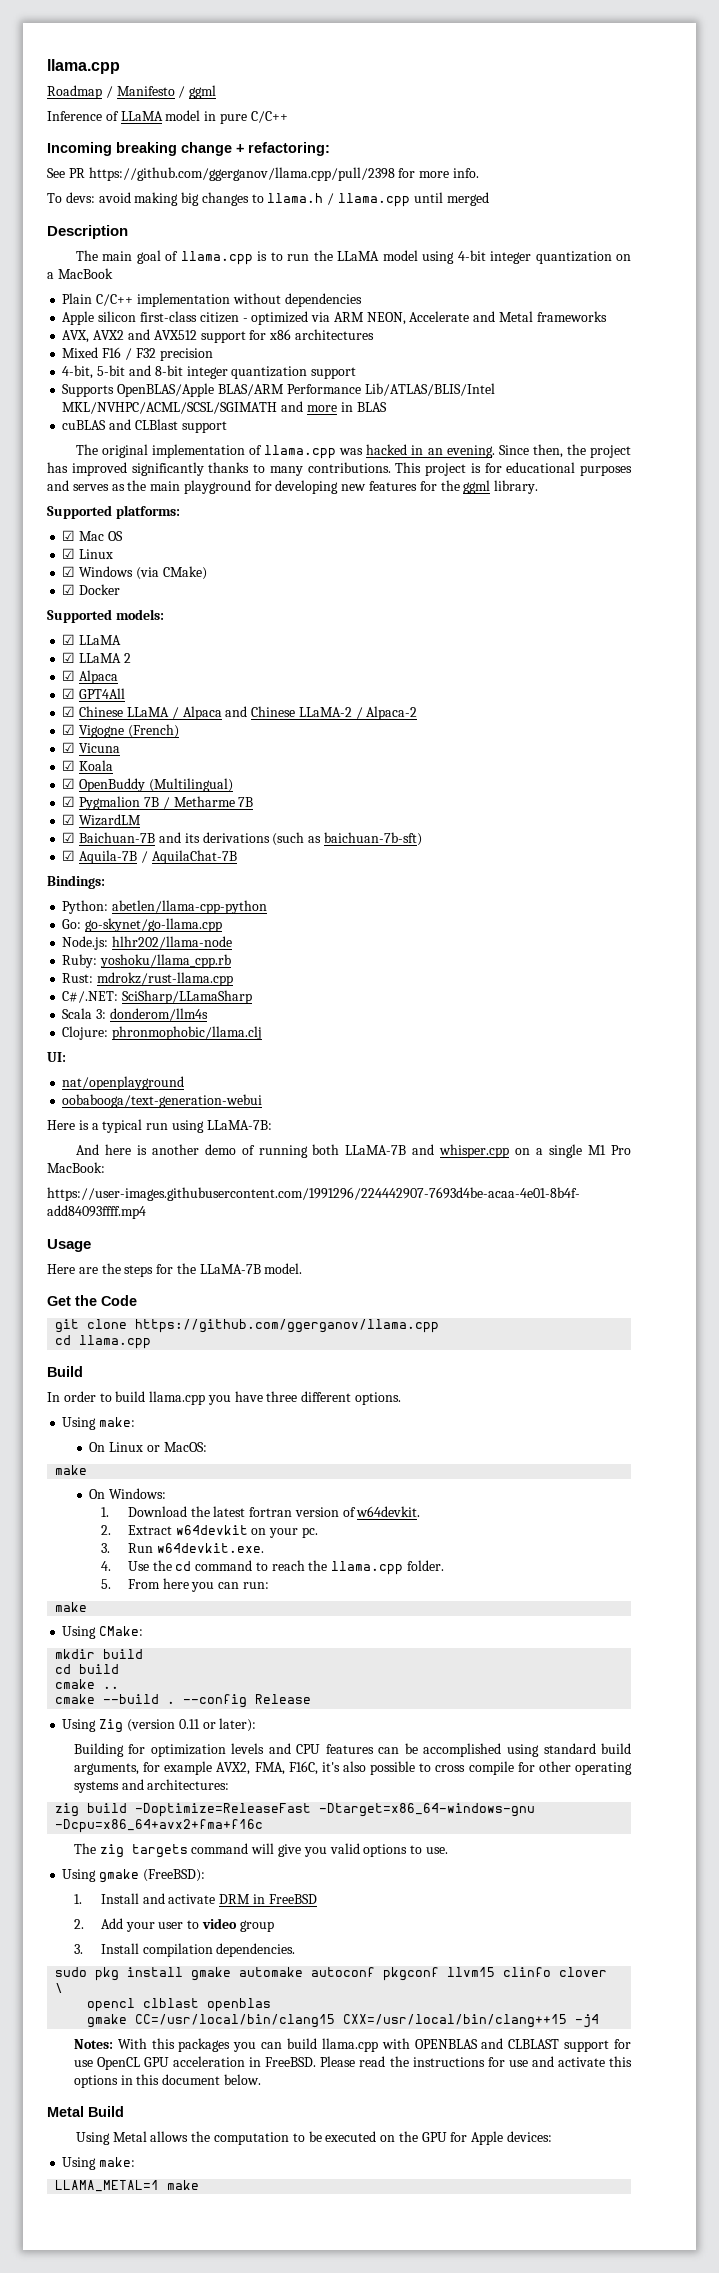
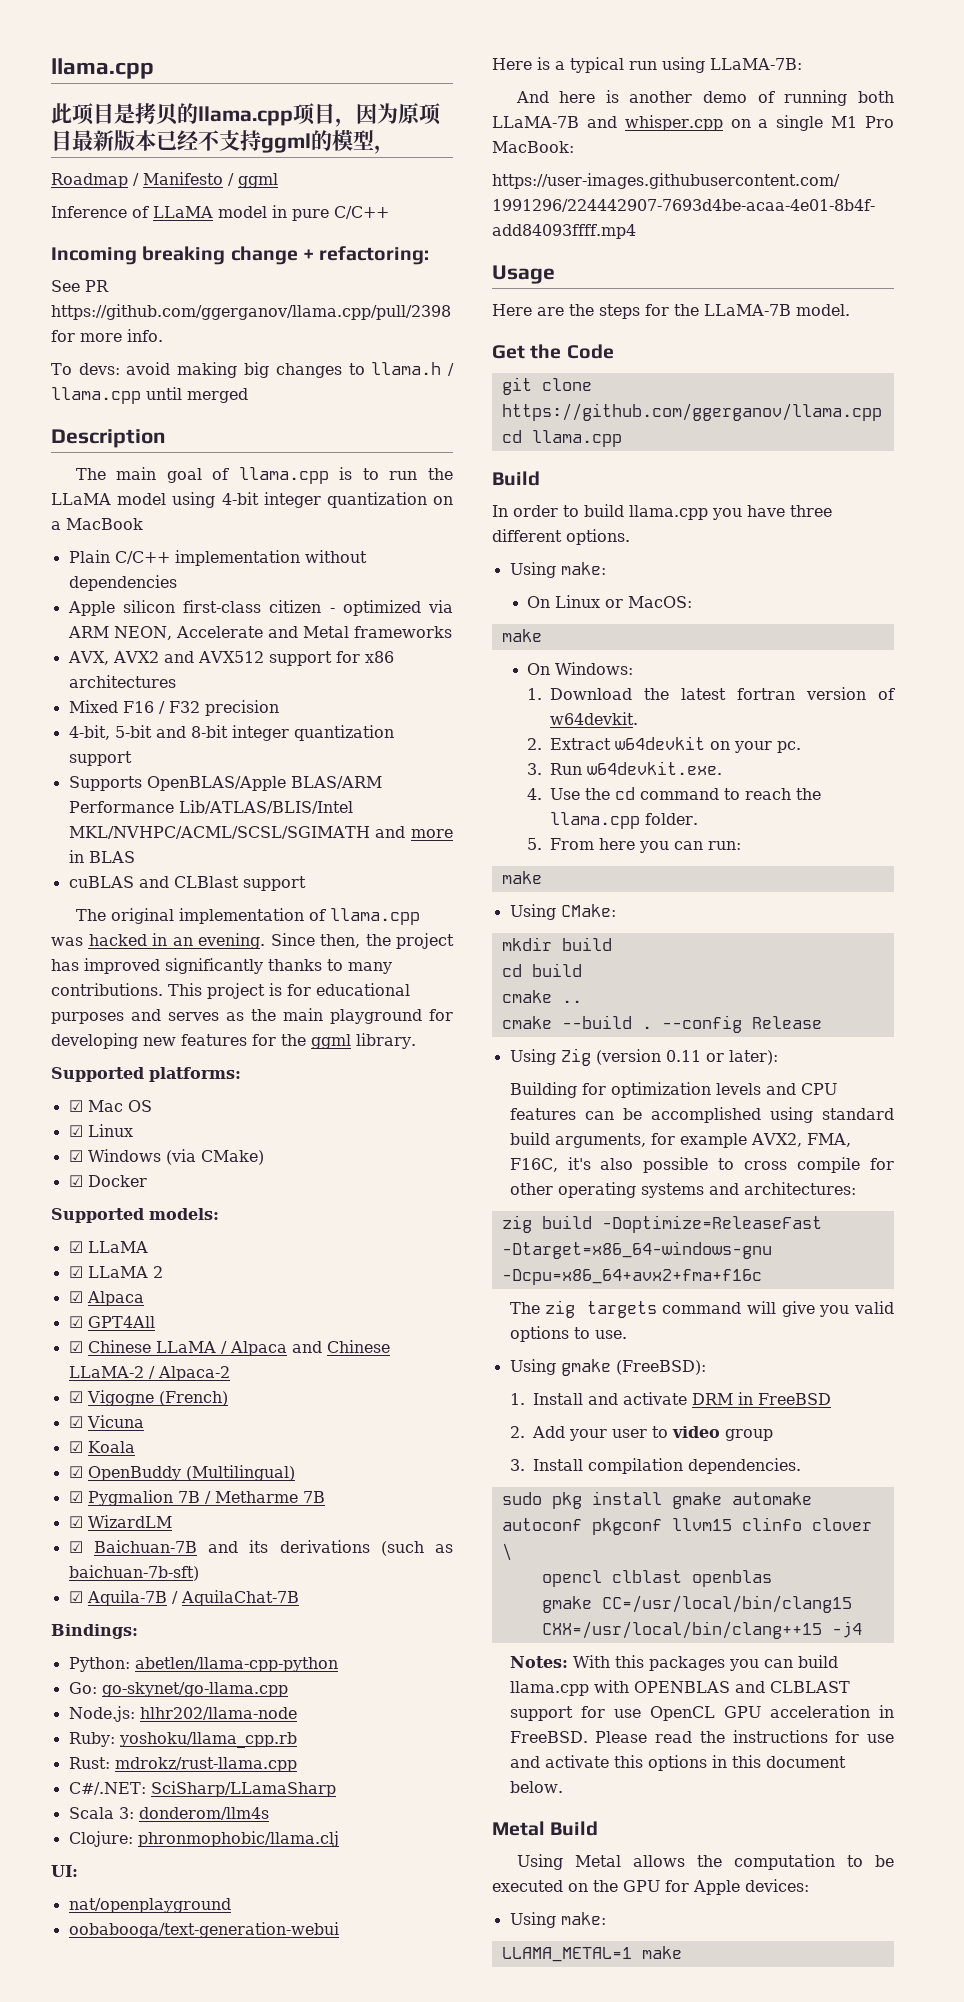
[47,59,120,74] llama.cpp -> [51,58,154,79] [51,103,441,127] [51,130,395,154] llama.cpp // 此项目是拷贝的llama.cpp项目，因为原项目最新版本已经不支持ggml的模型，

